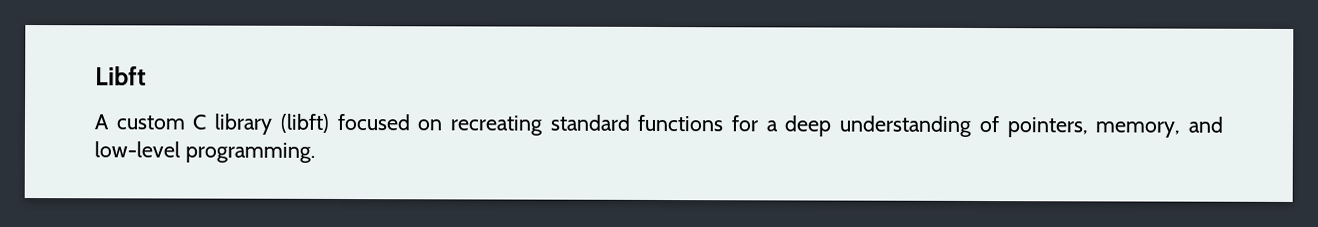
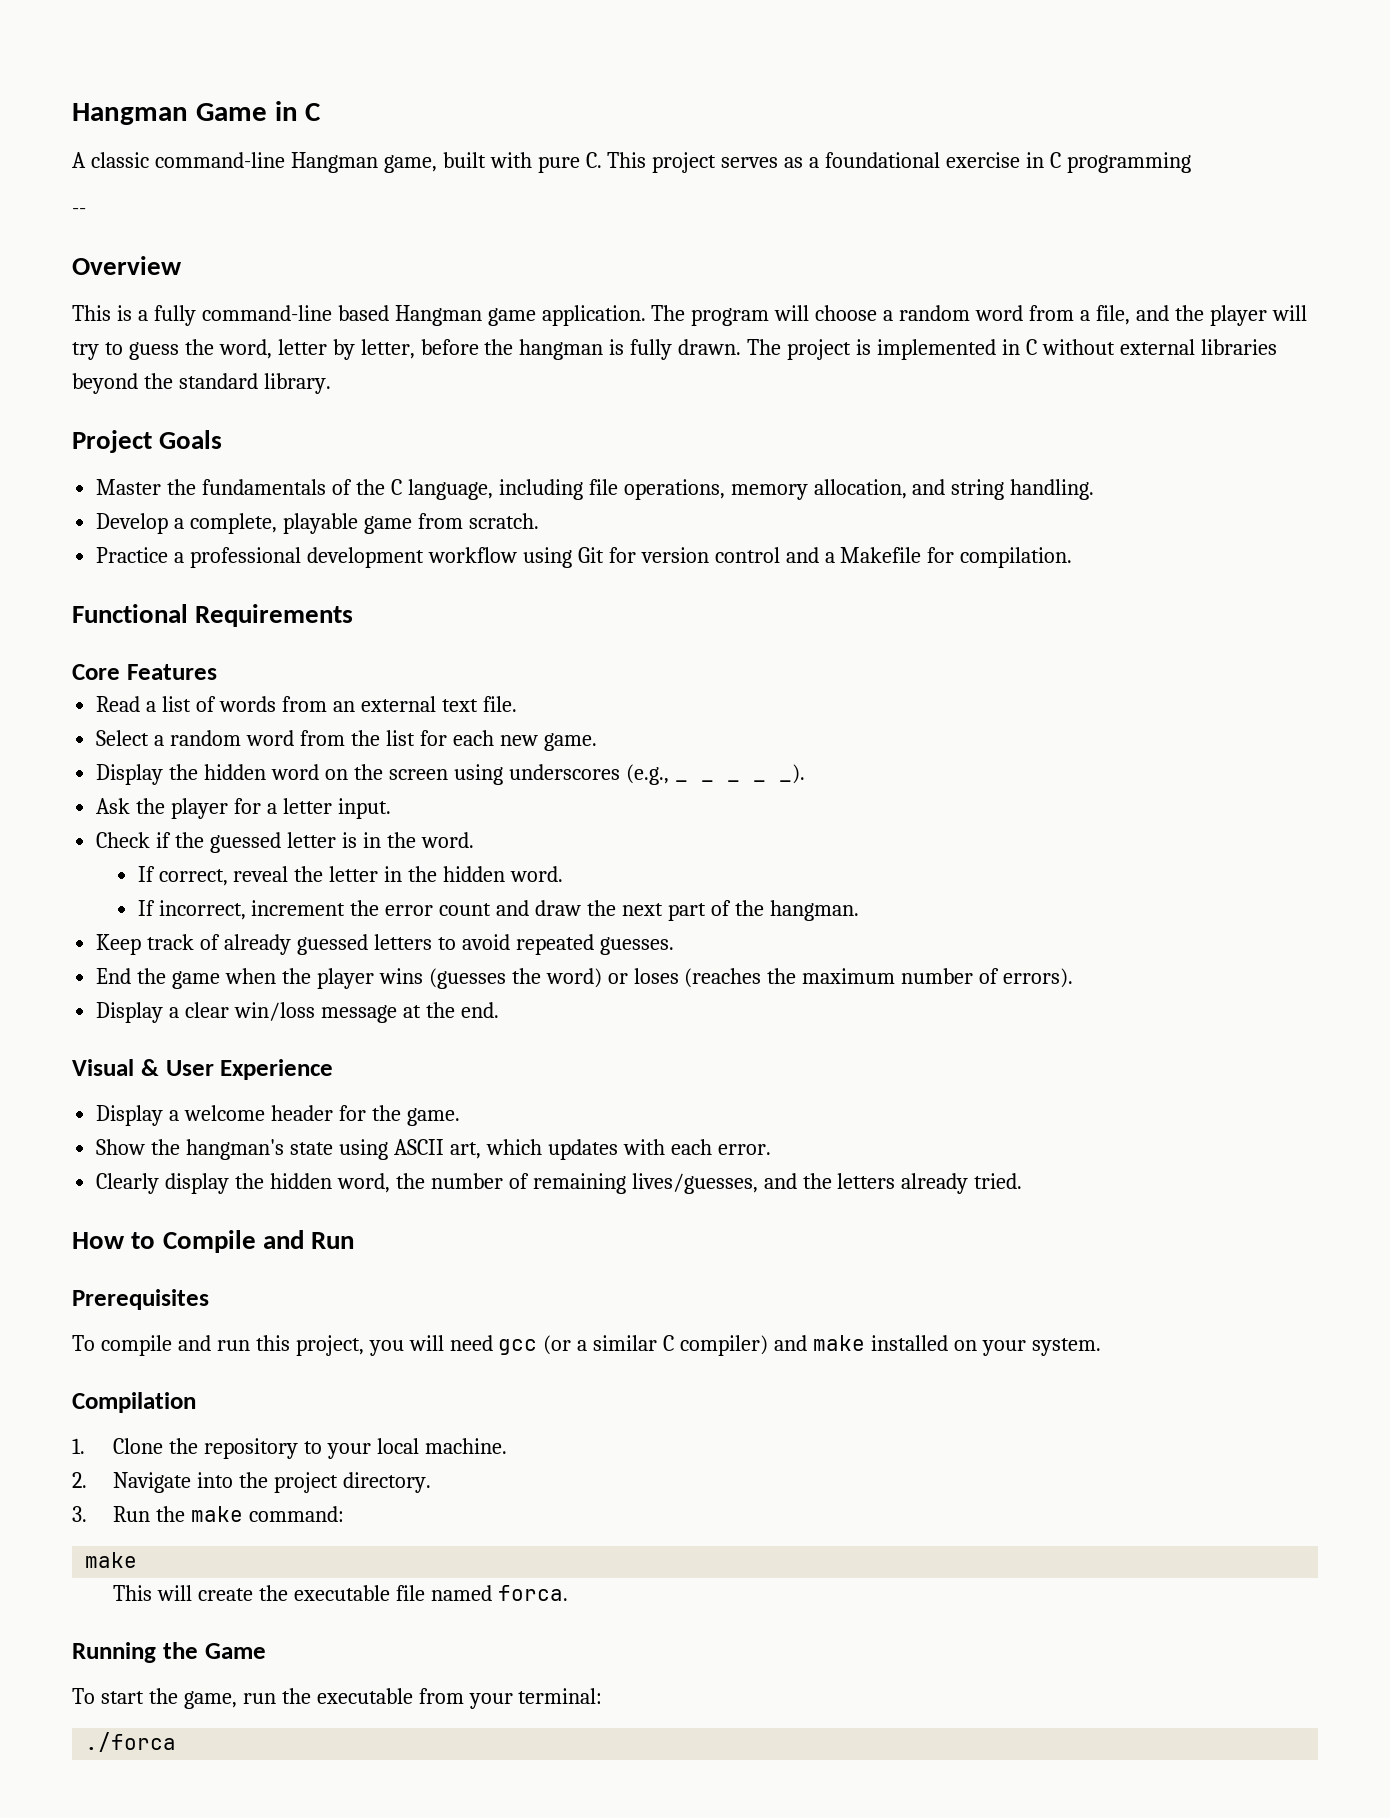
[95,66,147,86] [94,113,1224,138] [94,141,315,163] Libft // A custom C library (libft) focused on recreating standard functions for a deep understanding of pointers, memory, and low-level programming. -> [72,101,322,125] [72,152,1191,173] [72,208,86,215] [72,256,182,275] [72,305,1307,326] [72,339,1277,360] [72,373,331,394] [72,430,223,453] [96,479,1095,500] [96,513,539,534] [96,547,1073,568] [72,604,354,627] [72,664,217,680] [96,696,517,712] [96,730,597,751] [96,764,805,785] [96,798,391,819] [96,832,474,853] [137,866,564,886] [137,900,859,921] [96,934,674,955] [96,968,1074,989] [96,1002,499,1023] [72,1059,334,1080] [96,1105,460,1126] [96,1139,771,1160] [96,1173,1023,1194] [72,1230,355,1253] [72,1289,209,1310] [72,1335,1101,1356] [72,1392,196,1413] [72,1438,508,1459] [72,1472,432,1493] [72,1506,345,1522] [85,1552,138,1568] [113,1585,568,1601] [72,1642,266,1663] [72,1688,603,1709] [85,1732,177,1752] Hangman Game in C // A classic command-line Hangman game, built with pure C. This project serves as a foundational exercise in C programming // -- // Overview // This is a fully command-line based Hangman game application. The program will choose a random word from a file, and the player will try to guess the word, letter by letter, before the hangman is fully drawn. The project is implemented in C without external libraries beyond the standard library. // Project Goals // Master the fundamentals of the C language, including file operations, memory allocation, and string handling. // Develop a complete, playable game from scratch. // Practice a professional development workflow using Git for version control and a Makefile for compilation. // Functional Requirements // Core Features // Read a list of words from an external text file. // Select a random word from the list for each new game. // Display the hidden word on the screen using underscores (e.g., _ _ _ _ _). // Ask the player for a letter input. // Check if the guessed letter is in the word. // If correct, reveal the letter in the hidden word. // If incorrect, increment the error count and draw the next part of the hangman. // Keep track of already guessed letters to avoid repeated guesses. // End the game when the player wins (guesses the word) or loses (reaches the maximum number of errors). // Display a clear win/loss message at the end. // Visual & User Experience // Display a welcome header for the game. // Show the hangman's state using ASCII art, which updates with each error. // Clearly display the hidden word, the number of remaining lives/guesses, and the letters already tried. // How to Compile and Run // Prerequisites // To compile and run this project, you will need gcc (or a similar C compiler) and make installed on your system. // Compilation // 1. Clone the repository to your local machine. // 2. Navigate into the project directory. // 3. Run the make command: // make // This will create the executable file named forca. // Running the Game // To start the game, run the executable from your terminal: // ./forca

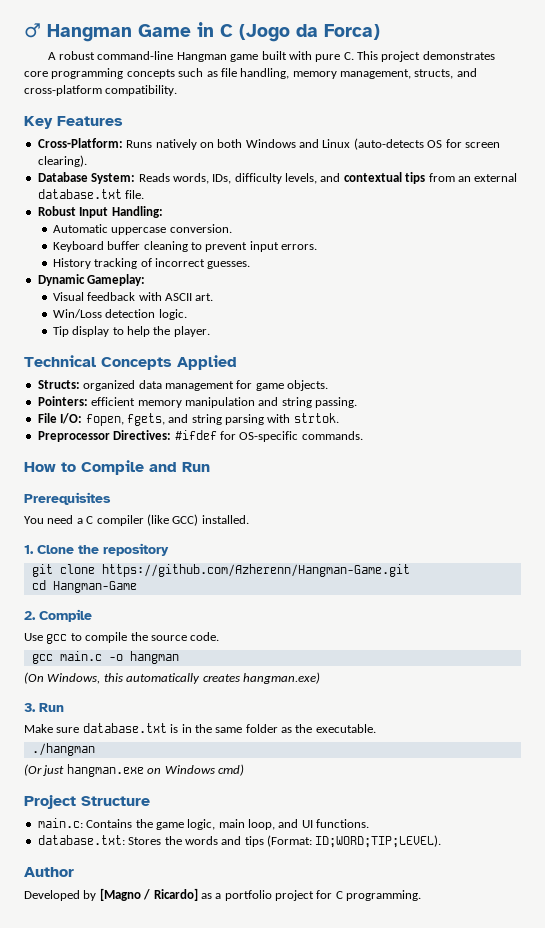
(72, 114) none -> [24,23,41,38] ♂
(322, 112) none -> [239,24,380,42] (Jogo da Forca)
[90,152,149,168] classic -> [59,51,96,60] robust
[383,155,437,173] game, -> [230,54,259,62] game
[721,152,1191,173] [72,208,86,215] [72,256,182,275] [72,305,1307,326] [72,339,1277,360] [72,373,331,394] [72,430,223,453] [96,479,1095,500] [96,513,539,534] [96,547,1073,568] [72,604,354,627] [72,664,217,680] [96,696,276,712] serves as a foundational exercise in C programming // -- // Overview // This is a fully command-line based Hangman game application. The program will choose a random word from a file, and the player will try to guess the word, letter by letter, before the hangman is fully drawn. The project is implemented in C without external libraries beyond the standard library. // Project Goals // Master the fundamentals of the C language, including file operations, memory allocation, and string handling. // Develop a complete, playable game from scratch. // Practice a professional development workflow using Git for version control and a Makefile for compilation. // Functional Requirements // Core Features // Read a list of words -> [422,51,495,60] [24,68,477,79] [24,85,178,96] [24,116,123,129] [37,138,500,150] [37,155,87,167] [37,172,426,184] demonstrates core programming concepts such as file handling, memory management, structs, and cross-platform compatibility. // Key Features // Cross-Platform: Runs natively on both Windows and Linux (auto-detects OS for screen clearing). // Database System: Reads words, IDs, difficulty levels, and contextual tips
[441,699,478,712] text -> [37,189,122,199] database.txt
[96,730,597,751] [96,764,805,785] [96,798,391,819] [96,832,474,853] [137,866,564,886] [137,900,859,921] [96,934,674,955] [96,968,1074,989] [96,1002,499,1023] [72,1059,334,1080] [96,1105,460,1126] [96,1139,771,1160] [96,1173,1023,1194] Select a random word from the list for each new game. // Display the hidden word on the screen using underscores (e.g., _ _ _ _ _). // Ask the player for a letter input. // Check if the guessed letter is in the word. // If correct, reveal the letter in the hidden word. // If incorrect, increment the error count and draw the next part of the hangman. // Keep track of already guessed letters to avoid repeated guesses. // End the game when the player wins (guesses the word) or loses (reaches the maximum number of errors). // Display a clear win/loss message at the end. // Visual & User Experience // Display a welcome header for the game. // Show the hangman's state using ASCII art, which updates with each error. // Clearly display the hidden word, the number of remaining lives/guesses, and the letters already tried. -> [37,206,163,218] [52,224,232,235] [52,241,318,252] [52,258,251,269] [37,274,146,286] [52,292,214,301] [52,309,187,320] [52,326,210,337] [24,355,237,370] [37,380,328,391] [37,396,357,408] [37,413,339,426] [37,430,363,442] Robust Input Handling: // Automatic uppercase conversion. // Keyboard buffer cleaning to prevent input errors. // History tracking of incorrect guesses. // Dynamic Gameplay: // Visual feedback with ASCII art. // Win/Loss detection logic. // Tip display to help the player. // Technical Concepts Applied // Structs: organized data management for game objects. // Pointers: efficient memory manipulation and string passing. // File I/O: fopen, fgets, and string parsing with strtok. // Preprocessor Directives: #ifdef for OS-specific commands.
[72,1335,1101,1356] [72,1392,196,1413] [72,1438,508,1459] [72,1472,432,1493] [72,1506,345,1522] [85,1552,138,1568] [113,1585,568,1601] [72,1642,266,1663] [72,1688,603,1709] [85,1732,177,1752] To compile and run this project, you will need gcc (or a similar C compiler) and make installed on your system. // Compilation // 1. Clone the repository to your local machine. // 2. Navigate into the project directory. // 3. Run the make command: // make // This will create the executable file named forca. // Running the Game // To start the game, run the executable from your terminal: // ./forca -> [24,514,249,526] [24,543,169,556] [31,564,410,577] [31,580,137,593] [24,609,92,622] [24,632,220,644] [31,651,179,664] [24,672,320,684] [24,703,64,712] [24,723,376,733] [31,743,95,756] [24,764,244,777] [24,795,150,809] [37,818,370,830] [37,835,442,848] [24,867,74,877] [24,888,422,901] You need a C compiler (like GCC) installed. // 1. Clone the repository // git clone https://github.com/Azherenn/Hangman-Game.git // cd Hangman-Game // 2. Compile // Use gcc to compile the source code. // gcc main.c -o hangman // (On Windows, this automatically creates hangman.exe) // 3. Run // Make sure database.txt is in the same folder as the executable. // ./hangman // (Or just hangman.exe on Windows cmd) // Project Structure // main.c: Contains the game logic, main loop, and UI functions. // database.txt: Stores the words and tips (Format: ID;WORD;TIP;LEVEL). // Author // Developed by [Magno / Ricardo] as a portfolio project for C programming.

